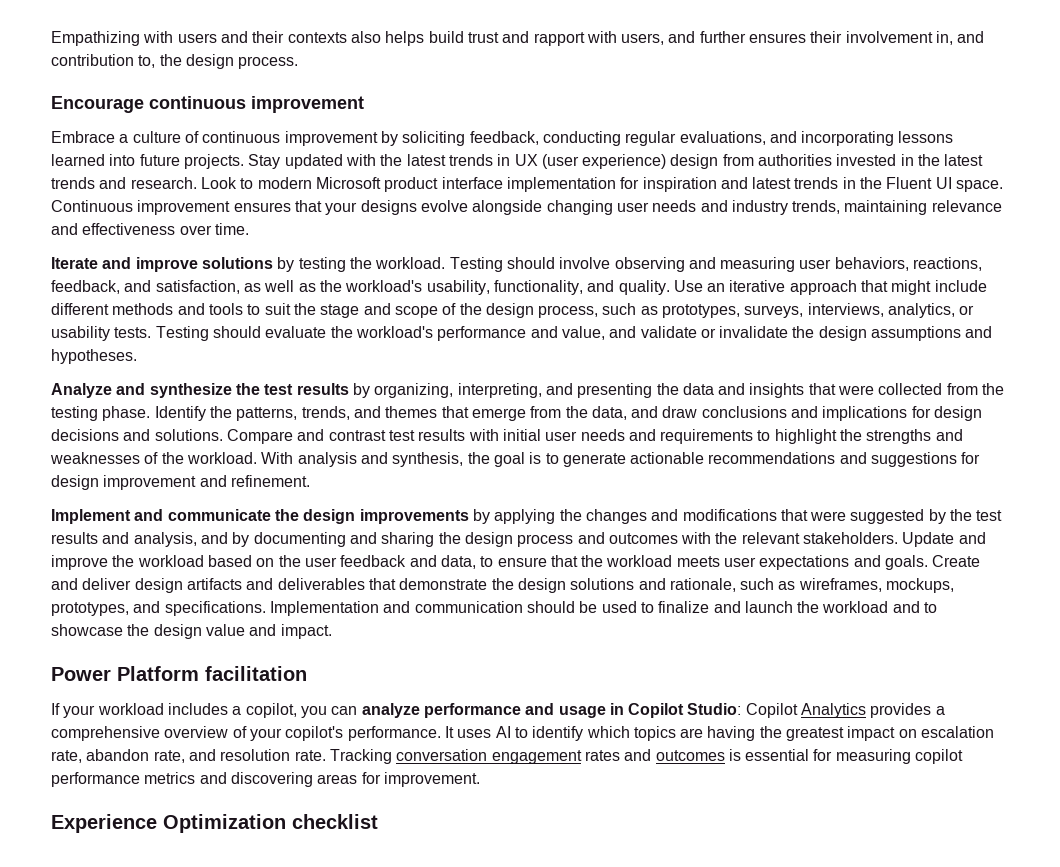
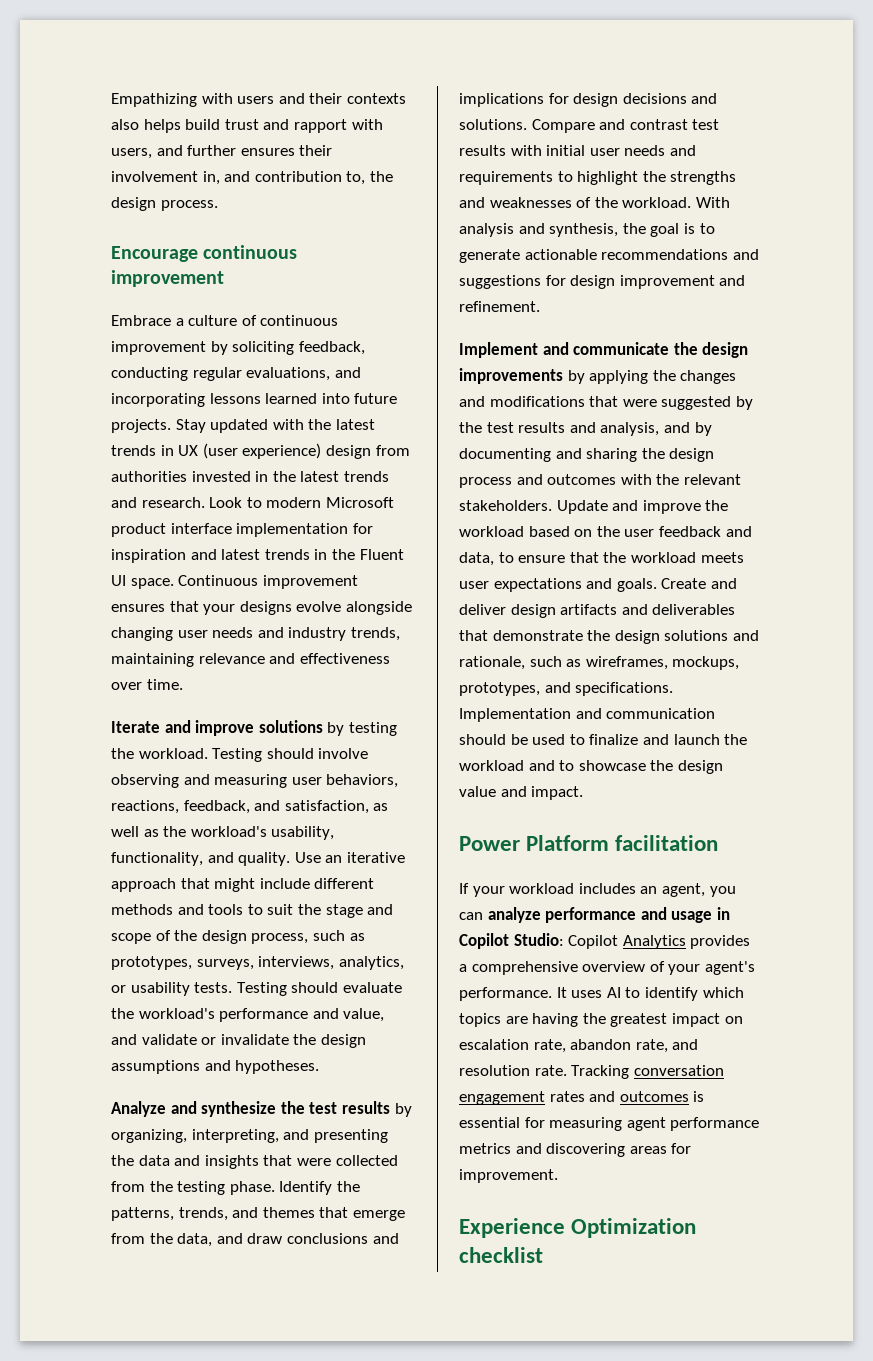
[232,703,297,718] a copilot, -> [640,883,705,897] an agent,
[285,726,344,741] copilot's -> [704,961,755,975] agent's
[915,749,964,764] copilot -> [626,1117,666,1131] agent

